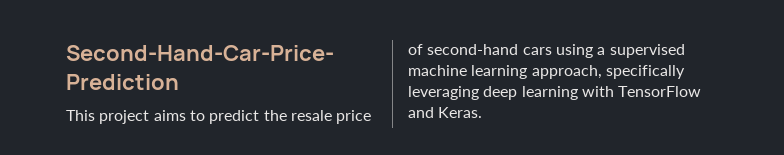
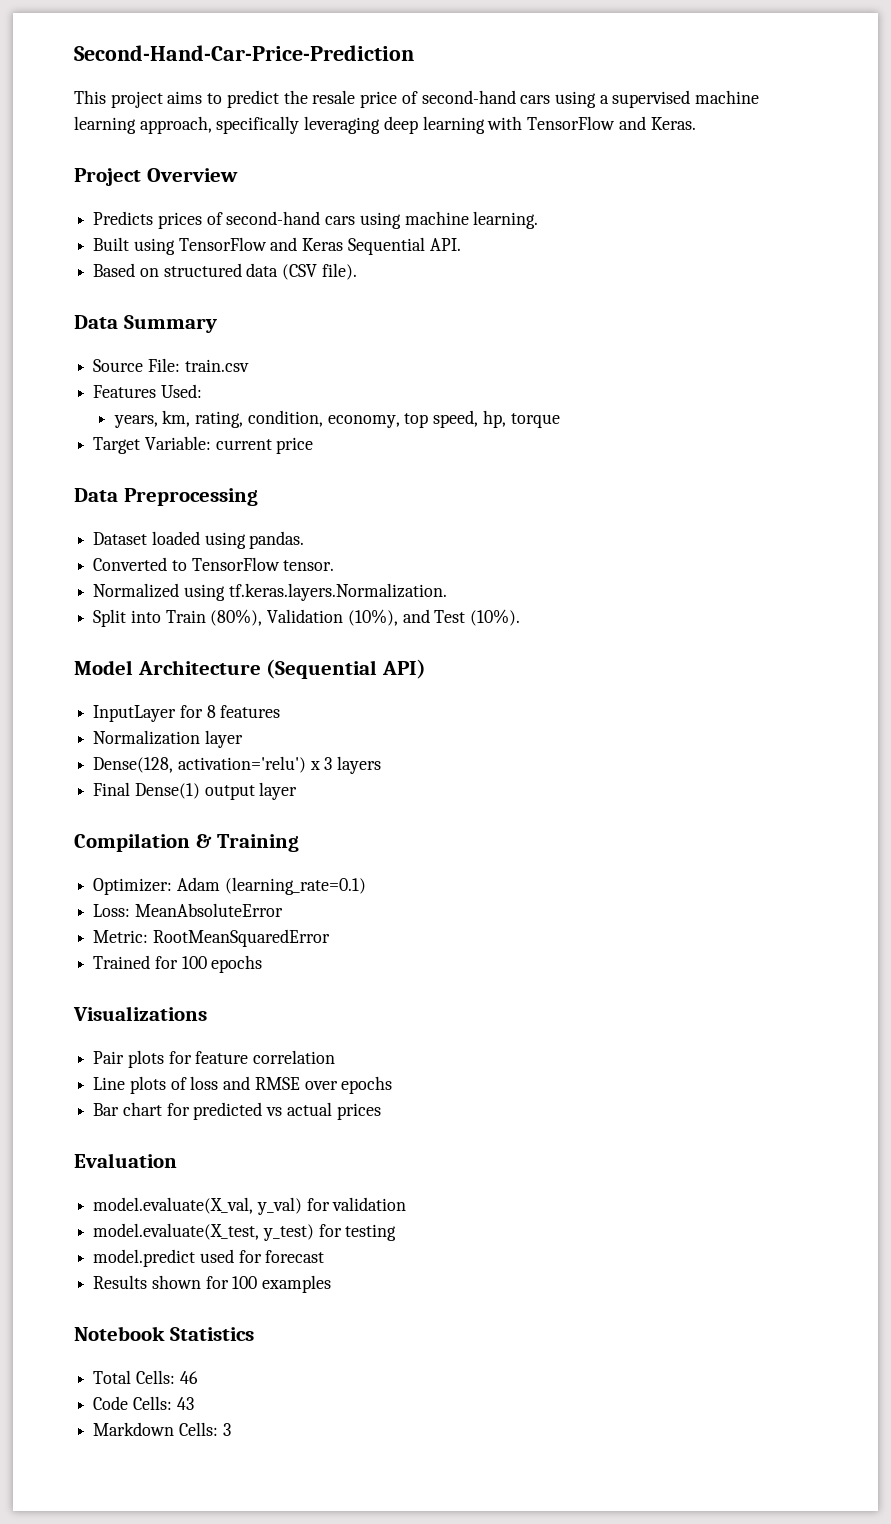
(483, 112) none -> [74,168,238,186] [93,211,539,229] [93,237,461,255] [93,263,357,280] [74,315,217,333] [93,358,249,372] [93,384,202,398] [113,410,560,428] [93,436,314,454] [74,488,258,506] [93,531,305,549] [93,557,335,571] [93,583,447,601] [93,609,521,627] [74,659,426,679] [93,705,281,722] [93,730,243,748] [93,756,382,774] [93,782,298,800] [74,833,300,852] [93,877,366,895] [93,903,283,917] [93,929,330,947] [93,955,263,973] [73,1006,207,1021] [93,1050,336,1068] [93,1076,393,1094] [93,1102,381,1120] [74,1153,177,1168] [93,1197,407,1215] [93,1223,397,1241] [93,1249,325,1267] [93,1275,332,1293] [74,1326,254,1341] [93,1370,198,1384] [93,1396,194,1410] [93,1422,231,1436] // Project Overview // Predicts prices of second-hand cars using machine learning. // Built using TensorFlow and Keras Sequential API. // Based on structured data (CSV file). // Data Summary // Source File: train.csv // Features Used: // years, km, rating, condition, economy, top speed, hp, torque // Target Variable: current price // Data Preprocessing // Dataset loaded using pandas. // Converted to TensorFlow tensor. // Normalized using tf.keras.layers.Normalization. // Split into Train (80%), Validation (10%), and Test (10%). // Model Architecture (Sequential API) // InputLayer for 8 features // Normalization layer // Dense(128, activation='relu') x 3 layers // Final Dense(1) output layer // Compilation & Training // Optimizer: Adam (learning_rate=0.1) // Loss: MeanAbsoluteError // Metric: RootMeanSquaredError // Trained for 100 epochs // Visualizations // Pair plots for feature correlation // Line plots of loss and RMSE over epochs // Bar chart for predicted vs actual prices // Evaluation // model.evaluate(X_val, y_val) for validation // model.evaluate(X_test, y_test) for testing // model.predict used for forecast // Results shown for 100 examples // Notebook Statistics // Total Cells: 46 // Code Cells: 43 // Markdown Cells: 3

